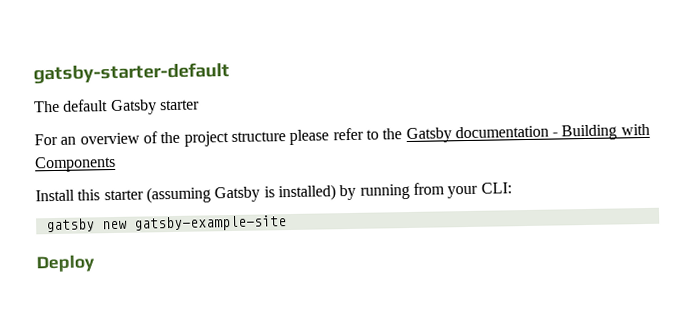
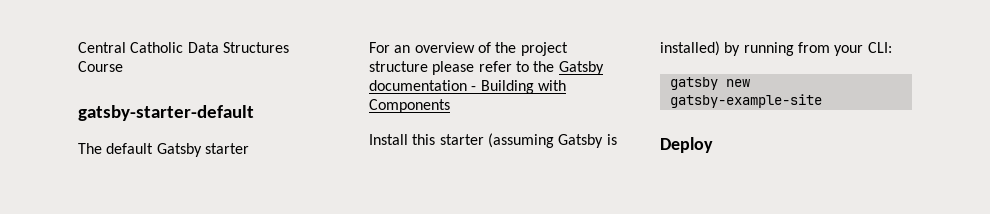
(33, 73) none -> [78,42,289,53] [78,61,123,72] Central Catholic Data Structures Course //

